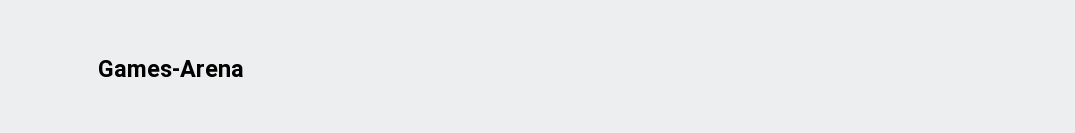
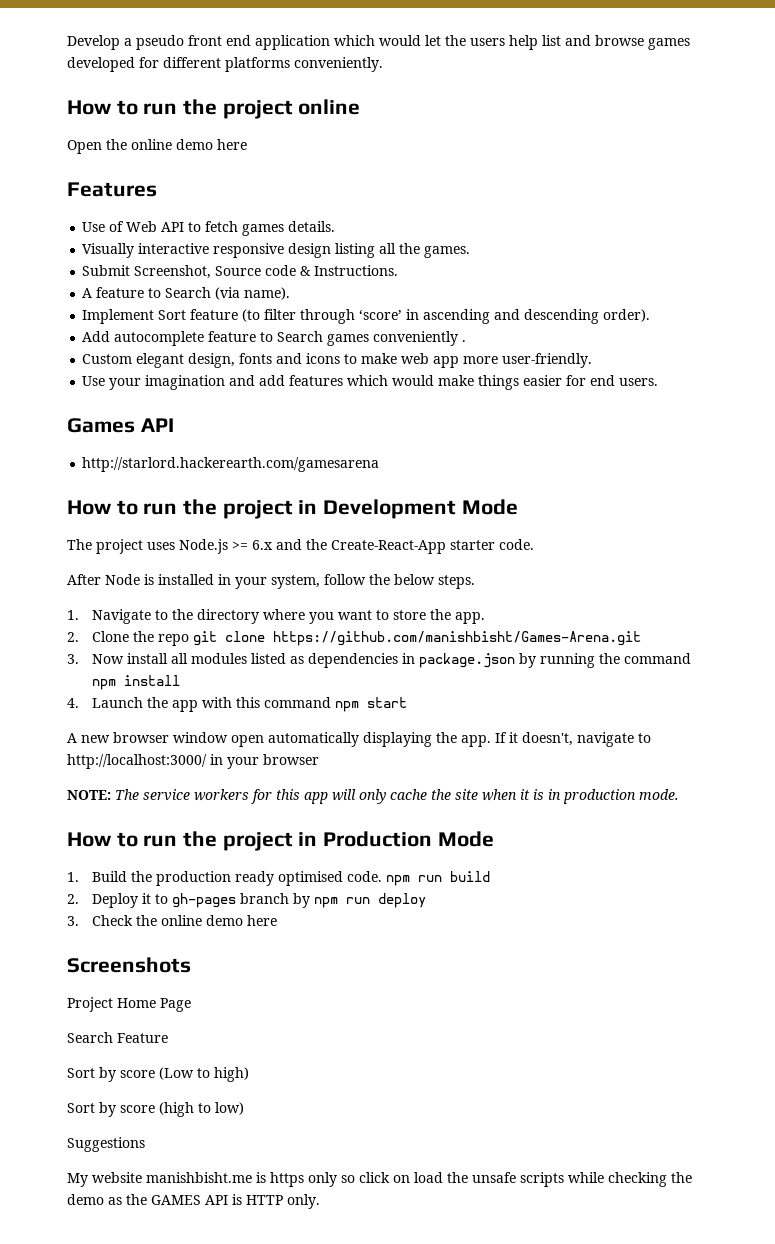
[98,60,244,77] Games-Arena -> [67,35,690,50] [67,57,383,72] [67,99,361,119] [67,139,247,154] [67,182,157,197] [82,221,336,236] [82,243,471,258] [82,265,399,279] [82,287,291,300] [82,309,651,324] [82,331,467,346] [82,353,593,368] [82,375,659,390] [67,418,174,433] [82,457,380,472] [67,499,518,519] [67,539,534,554] [67,574,475,589] [67,609,485,624] [67,631,641,646] [67,653,691,668] [91,675,180,690] [67,697,407,712] [67,732,651,747] [67,754,319,769] [67,789,679,804] [67,831,494,851] [67,871,490,886] [67,893,426,908] [67,915,277,926] [67,957,191,973] [67,997,191,1012] [67,1032,168,1043] [67,1067,249,1082] [67,1102,244,1117] [67,1137,145,1152] [67,1172,692,1187] [67,1194,320,1209] Develop a pseudo front end application which would let the users help list and browse games developed for different platforms conveniently. // How to run the project online // Open the online demo here // Features // Use of Web API to fetch games details. // Visually interactive responsive design listing all the games. // Submit Screenshot, Source code & Instructions. // A feature to Search (via name). // Implement Sort feature (to filter through ‘score’ in ascending and descending order). // Add autocomplete feature to Search games conveniently . // Custom elegant design, fonts and icons to make web app more user-friendly. // Use your imagination and add features which would make things easier for end users. // Games API // http://starlord.hackerearth.com/gamesarena // How to run the project in Development Mode // The project uses Node.js >= 6.x and the Create-React-App starter code. // After Node is installed in your system, follow the below steps. // 1. Navigate to the directory where you want to store the app. // 2. Clone the repo git clone https://github.com/manishbisht/Games-Arena.git // 3. Now install all modules listed as dependencies in package.json by running the command npm install // 4. Launch the app with this command npm start // A new browser window open automatically displaying the app. If it doesn't, navigate to http://localhost:3000/ in your browser // NOTE: The service workers for this app will only cache the site when it is in production mode. // How to run the project in Production Mode // 1. Build the production ready optimised code. npm run build // 2. Deploy it to gh-pages branch by npm run deploy // 3. Check the online demo here // Screenshots // Project Home Page // Search Feature // Sort by score (Low to high) // Sort by score (high to low) // Suggestions // My website manishbisht.me is https only so click on load the unsafe scripts while checking the demo as the GAMES API is HTTP only.

